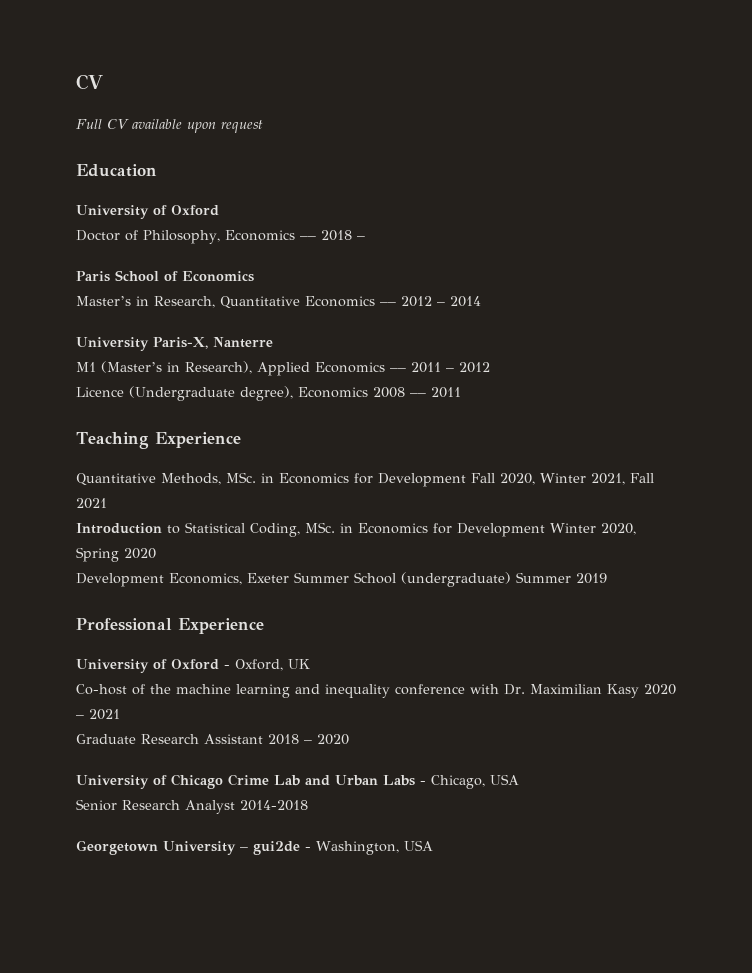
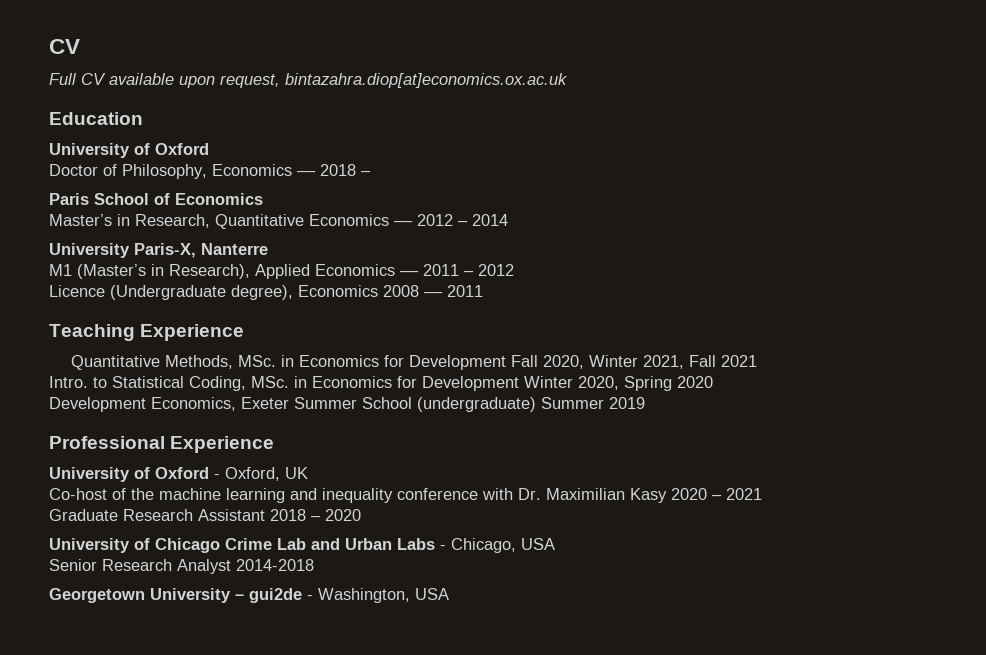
[221,120,263,133] request -> [220,73,567,88] request, bintazahra.diop[at]economics.ox.ac.uk
[76,523,162,534] Introduction -> [49,376,88,388] Intro.

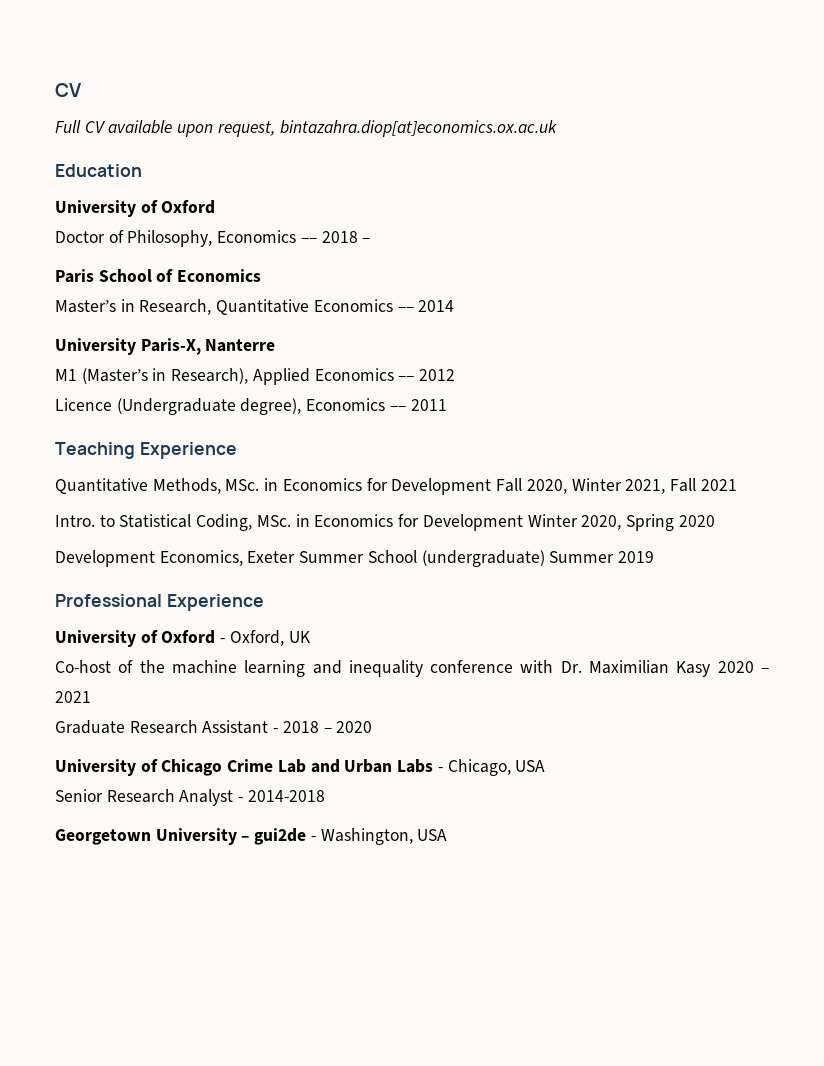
[417,214,468,226] 2012 – -> (414, 309) none
[423,264,474,276] 2011 – -> (415, 378) none
[383,285,419,297] 2008 -> (386, 404) none
(265, 515) none -> [273,728,279,733] -
(231, 566) none -> [238,797,244,802] -

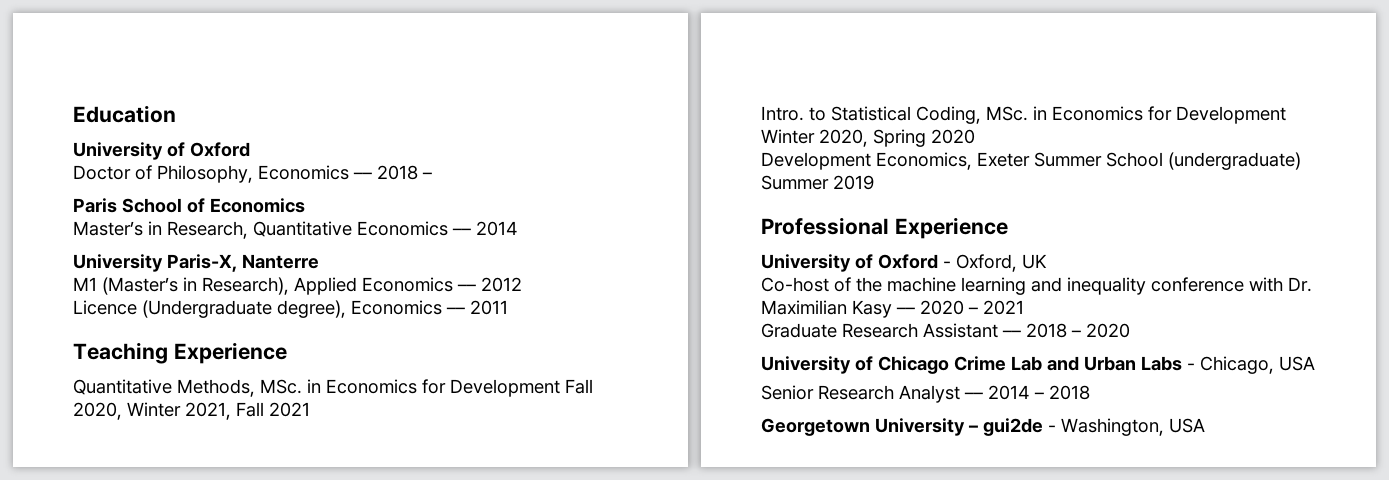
[55,83,82,97] [55,120,557,137] CV // Full CV available upon request, bintazahra.diop[at]economics.ox.ac.uk // -> (73, 114) none
(711, 669) none -> [896,307,915,314] ––
[273,728,279,733] - -> [1002,330,1021,337] ––
[238,790,325,802] - 2014-2018 -> [964,385,1090,400] –– 2014 – 2018

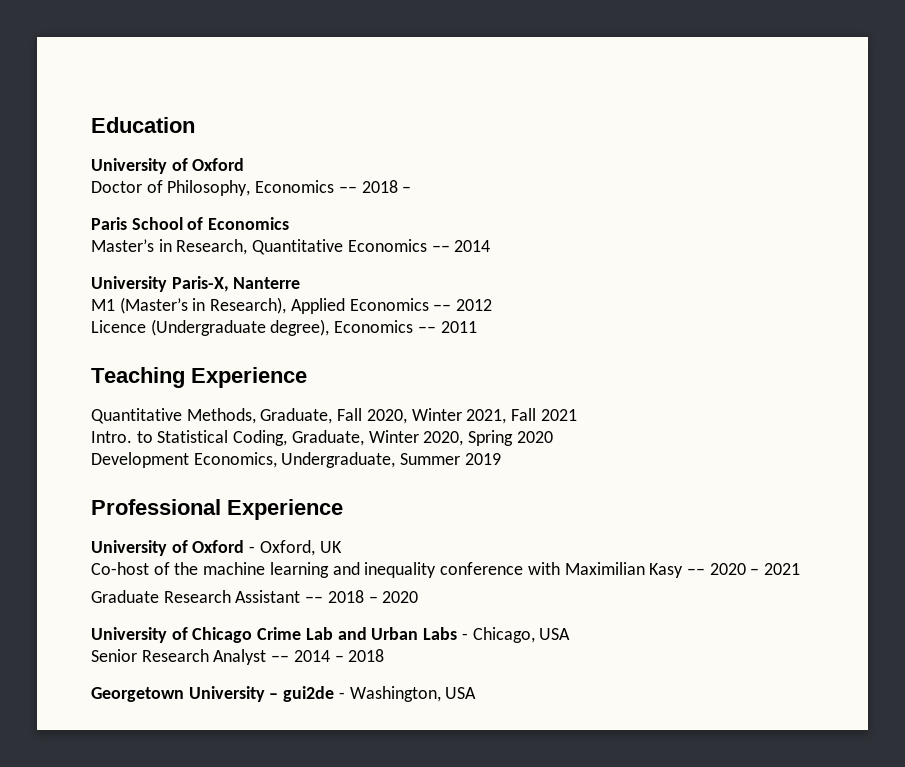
[260,379,560,397] MSc. in Economics for Development -> [260,408,333,424] Graduate,
[986,106,1286,124] MSc. in Economics for Development -> [291,430,364,446] Graduate,
[977,152,1301,170] Exeter Summer School (undergraduate) -> [281,452,396,468] Undergraduate,
[1288,277,1312,292] Dr. -> (560, 568) none

